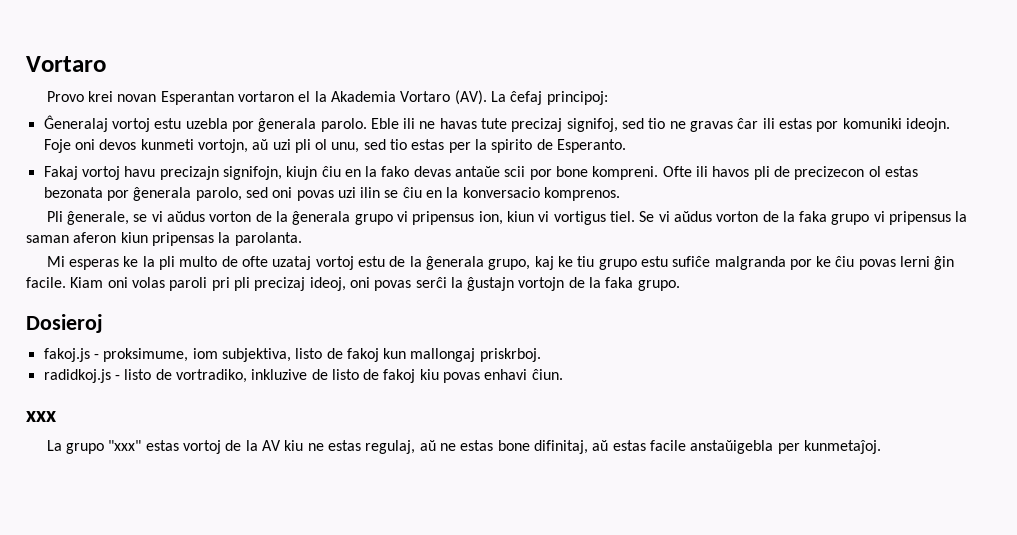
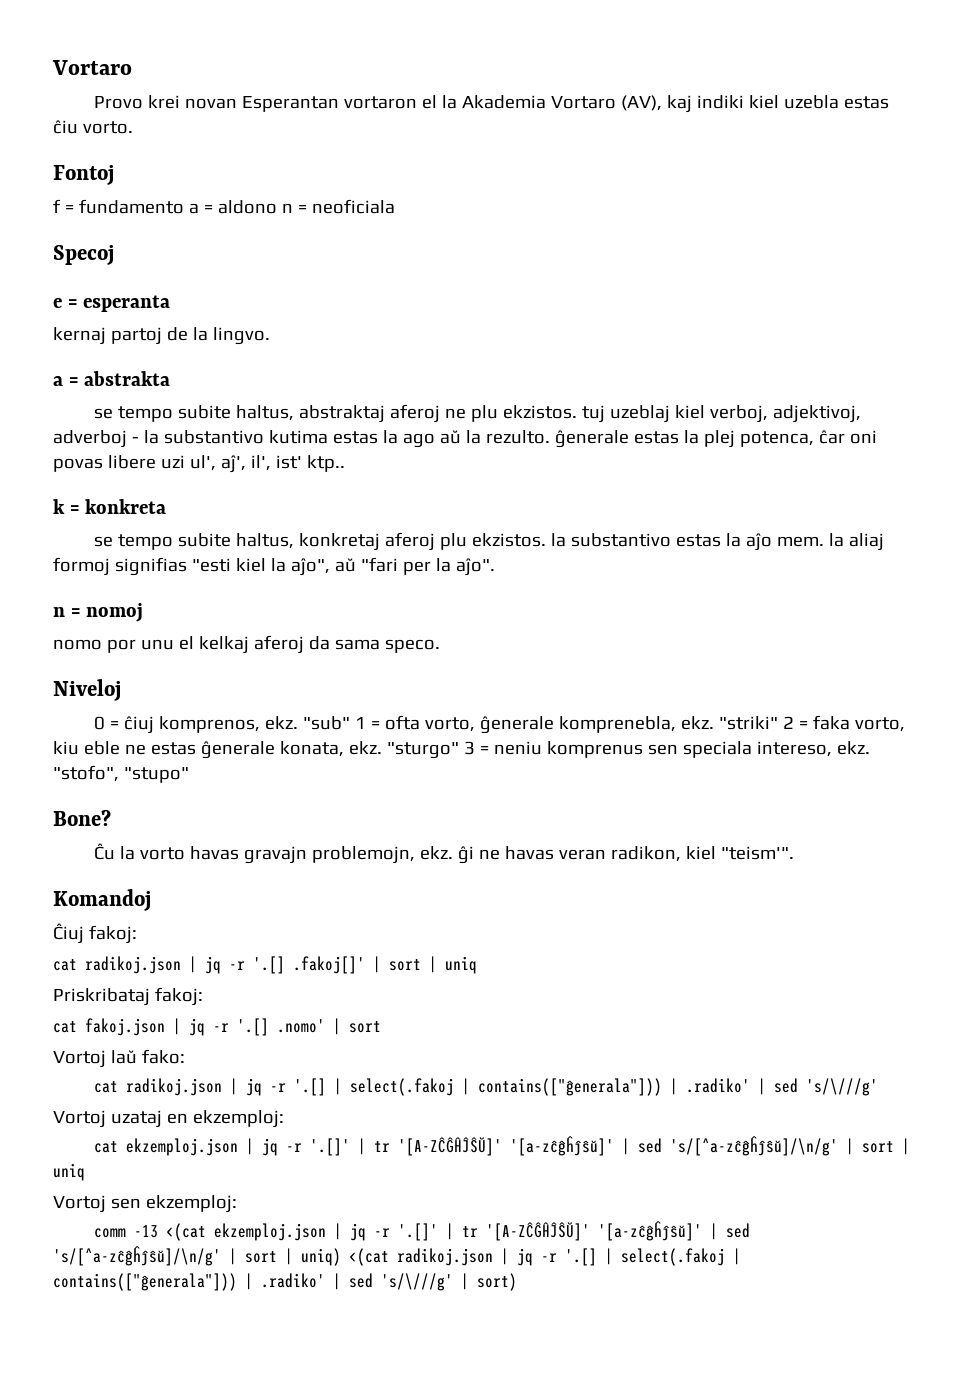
[454,90,608,105] [43,115,950,132] [43,139,627,153] [43,166,918,180] [43,187,621,201] [46,211,968,225] [26,232,302,246] [46,256,955,270] [26,277,680,291] [26,314,103,333] [43,348,541,362] [43,369,563,383] [26,411,56,422] [46,440,881,454] (AV). La ĉefaj principoj: // Ĝeneralaj vortoj estu uzebla por ĝenerala parolo. Eble ili ne havas tute precizaj signifoj, sed tio ne gravas ĉar ili estas por komuniki ideojn. Foje oni devos kunmeti vortojn, aŭ uzi pli ol unu, sed tio estas per la spirito de Esperanto. // Fakaj vortoj havu precizajn signifojn, kiujn ĉiu en la fako devas antaŭe scii por bone kompreni. Ofte ili havos pli de precizecon ol estas bezonata por ĝenerala parolo, sed oni povas uzi ilin se ĉiu en la konversacio komprenos. // Pli ĝenerale, se vi aŭdus vorton de la ĝenerala grupo vi pripensus ion, kiun vi vortigus tiel. Se vi aŭdus vorton de la faka grupo vi pripensus la saman aferon kiun pripensas la parolanta. // Mi esperas ke la pli multo de ofte uzataj vortoj estu de la ĝenerala grupo, kaj ke tiu grupo estu sufiĉe malgranda por ke ĉiu povas lerni ĝin facile. Kiam oni volas paroli pri pli precizaj ideoj, oni povas serĉi la ĝustajn vortojn de la faka grupo. // Dosieroj // fakoj.js - proksimume, iom subjektiva, listo de fakoj kun mallongaj priskrboj. // radidkoj.js - listo de vortradiko, inkluzive de listo de fakoj kiu povas enhavi ĉiun. // xxx // La grupo "xxx" estas vortoj de la AV kiu ne estas regulaj, aŭ ne estas bone difinitaj, aŭ estas facile anstaŭigebla per kunmetaĵoj. -> [620,95,889,113] [53,120,133,134] [53,165,114,185] [53,199,395,214] [53,245,114,265] [53,295,170,312] [53,327,270,345] [53,371,170,386] [93,404,861,423] [53,430,877,448] [53,455,345,473] [53,499,166,514] [93,532,884,551] [53,557,495,576] [53,603,143,622] [53,635,440,654] [53,679,121,701] [93,715,905,734] [53,741,870,759] [53,765,189,783] [53,809,111,826] [93,843,794,864] [53,889,151,911] [53,923,137,944] [53,956,477,974] [53,987,203,1006] [53,1018,381,1036] [53,1049,185,1068] [93,1078,878,1096] [53,1110,284,1128] [93,1136,910,1156] [53,1163,85,1181] [53,1195,237,1213] [93,1221,750,1241] [53,1246,741,1266] [53,1273,517,1291] (AV), kaj indiki kiel uzebla estas ĉiu vorto. // Fontoj // f = fundamento a = aldono n = neoficiala // Specoj // e = esperanta // kernaj partoj de la lingvo. // a = abstrakta // se tempo subite haltus, abstraktaj aferoj ne plu ekzistos. tuj uzeblaj kiel verboj, adjektivoj, adverboj - la substantivo kutima estas la ago aŭ la rezulto. ĝenerale estas la plej potenca, ĉar oni povas libere uzi ul', aĵ', il', ist' ktp.. // k = konkreta // se tempo subite haltus, konkretaj aferoj plu ekzistos. la substantivo estas la aĵo mem. la aliaj formoj signifias "esti kiel la aĵo", aŭ "fari per la aĵo". // n = nomoj // nomo por unu el kelkaj aferoj da sama speco. // Niveloj // 0 = ĉiuj komprenos, ekz. "sub" 1 = ofta vorto, ĝenerale komprenebla, ekz. "striki" 2 = faka vorto, kiu eble ne estas ĝenerale konata, ekz. "sturgo" 3 = neniu komprenus sen speciala intereso, ekz. "stofo", "stupo" // Bone? // Ĉu la vorto havas gravajn problemojn, ekz. ĝi ne havas veran radikon, kiel "teism'". // Komandoj // Ĉiuj fakoj: // cat radikoj.json | jq -r '.[] .fakoj[]' | sort | uniq // Priskribataj fakoj: // cat fakoj.json | jq -r '.[] .nomo' | sort // Vortoj laŭ fako: // cat radikoj.json | jq -r '.[] | select(.fakoj | contains(["ĝenerala"])) | .radiko' | sed 's/\///g' // Vortoj uzataj en ekzemploj: // cat ekzemploj.json | jq -r '.[]' | tr '[A-ZĈĜĤĴŜŬ]' '[a-zĉĝĥĵŝŭ]' | sed 's/[^a-zĉĝĥĵŝŭ]/\n/g' | sort | uniq // Vortoj sen ekzemploj: // comm -13 <(cat ekzemploj.json | jq -r '.[]' | tr '[A-ZĈĜĤĴŜŬ]' '[a-zĉĝĥĵŝŭ]' | sed 's/[^a-zĉĝĥĵŝŭ]/\n/g' | sort | uniq) <(cat radikoj.json | jq -r '.[] | select(.fakoj | contains(["ĝenerala"])) | .radiko' | sed 's/\///g' | sort)

